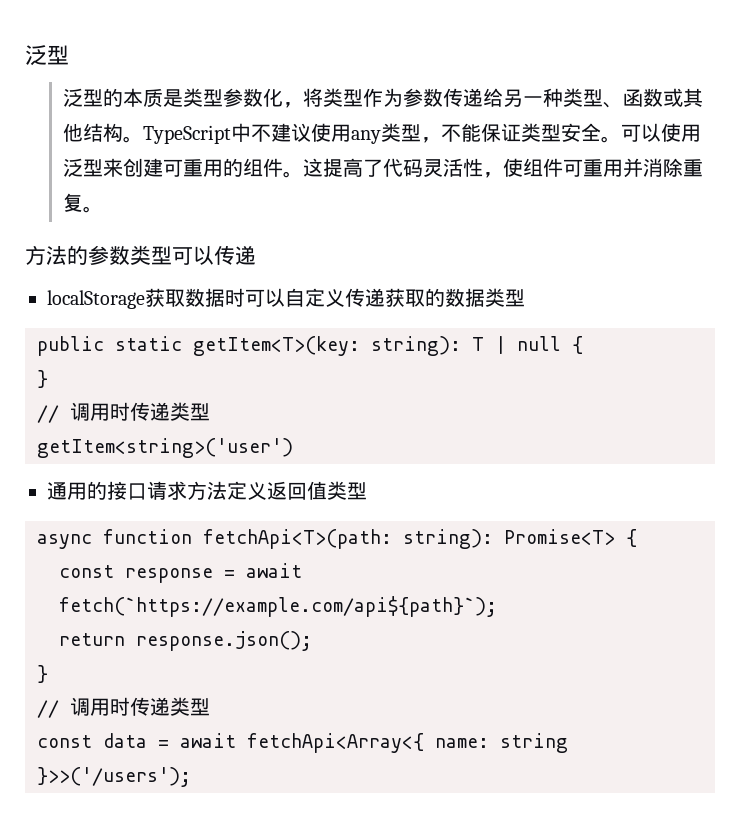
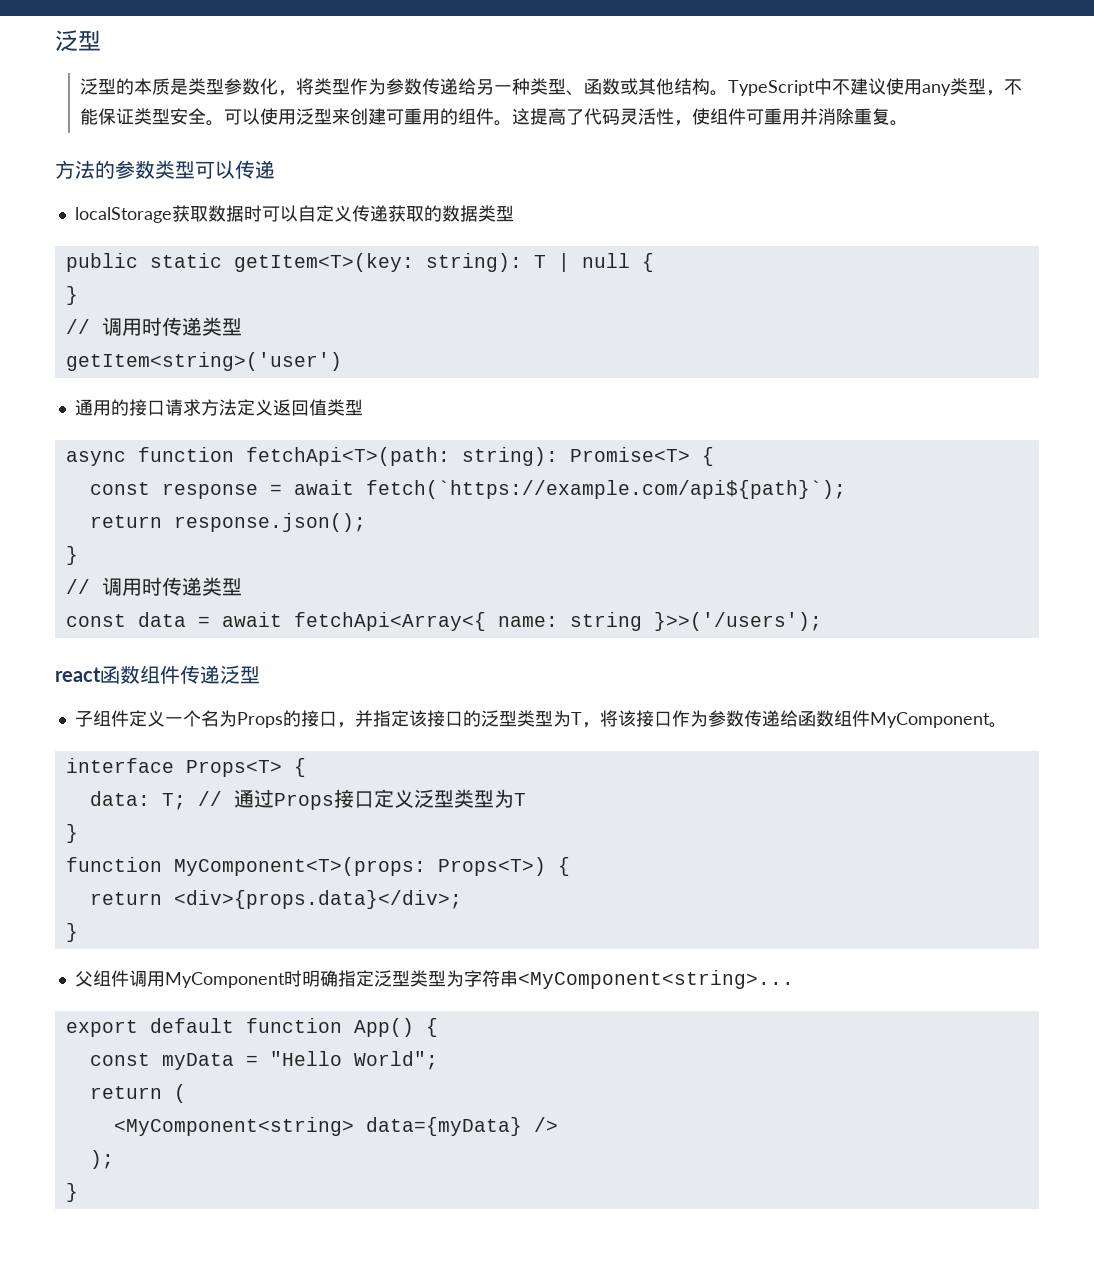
(191, 777) none -> [55,665,260,684] [74,710,1007,728] [65,758,306,777] [89,789,526,810] [65,824,78,843] [65,857,570,876] [89,890,462,909] [65,923,78,942] [74,970,794,989] [65,1018,438,1037] [89,1051,438,1070] [89,1084,186,1103] [113,1117,558,1136] [89,1150,114,1169] [65,1183,78,1202] // react函数组件传递泛型 // 子组件定义一个名为Props的接口，并指定该接口的泛型类型为T，将该接口作为参数传递给函数组件MyComponent。 // interface Props<T> { // data: T; // 通过Props接口定义泛型类型为T // } // function MyComponent<T>(props: Props<T>) { // return <div>{props.data}</div>; // } // 父组件调用MyComponent时明确指定泛型类型为字符串<MyComponent<string>... // export default function App() { // const myData = "Hello World"; // return ( // <MyComponent<string> data={myData} /> // ); // }

